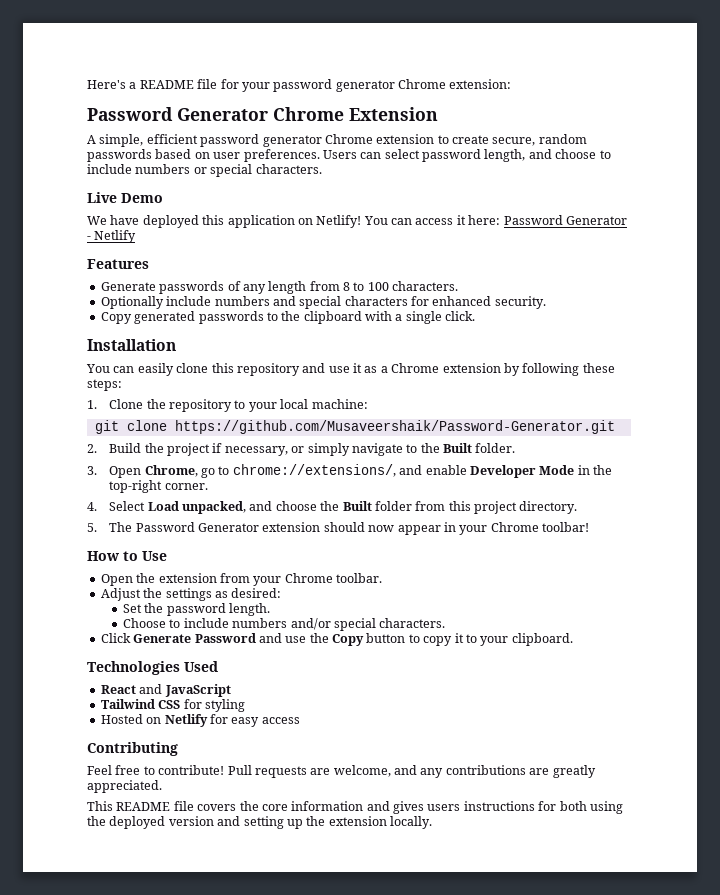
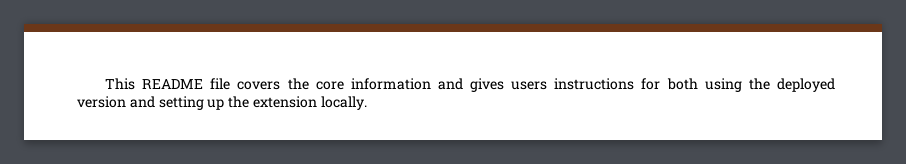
[87,79,512,92] [87,107,438,121] [87,134,587,147] [87,149,611,162] [87,164,322,177] [87,192,163,203] [87,215,627,228] [87,230,137,243] [87,259,149,269] [100,281,459,294] [100,296,546,309] [100,311,476,324] [87,339,176,351] [86,363,615,376] [87,379,122,391] [87,399,368,412] [94,420,615,434] [87,443,516,456] [87,464,613,478] [109,480,208,493] [87,501,578,514] [87,522,590,535] [87,551,167,561] [100,573,382,586] [100,588,282,601] [123,603,271,616] [123,618,446,631] [100,633,573,646] [87,661,218,675] [100,684,231,697] [100,699,245,712] [100,714,300,727] [87,742,178,756] [87,765,596,778] [87,780,162,793] Here's a README file for your password generator Chrome extension: // Password Generator Chrome Extension // A simple, efficient password generator Chrome extension to create secure, random passwords based on user preferences. Users can select password length, and choose to include numbers or special characters. // Live Demo // We have deployed this application on Netlify! You can access it here: Password Generator - Netlify // Features // Generate passwords of any length from 8 to 100 characters. // Optionally include numbers and special characters for enhanced security. // Copy generated passwords to the clipboard with a single click. // Installation // You can easily clone this repository and use it as a Chrome extension by following these steps: // 1. Clone the repository to your local machine: // git clone https://github.com/Musaveershaik/Password-Generator.git // 2. Build the project if necessary, or simply navigate to the Built folder. // 3. Open Chrome, go to chrome://extensions/, and enable Developer Mode in the top-right corner. // 4. Select Load unpacked, and choose the Built folder from this project directory. // 5. The Password Generator extension should now appear in your Chrome toolbar! // How to Use // Open the extension from your Chrome toolbar. // Adjust the settings as desired: // Set the password length. // Choose to include numbers and/or special characters. // Click Generate Password and use the Copy button to copy it to your clipboard. // Technologies Used // React and JavaScript // Tailwind CSS for styling // Hosted on Netlify for easy access // Contributing // Feel free to contribute! Pull requests are welcome, and any contributions are greatly appreciated. // -> (105, 84) none

